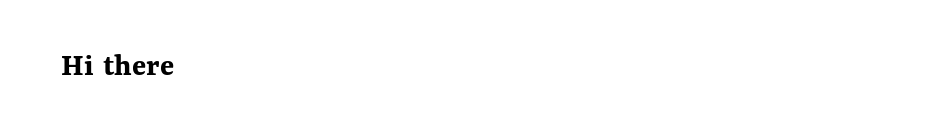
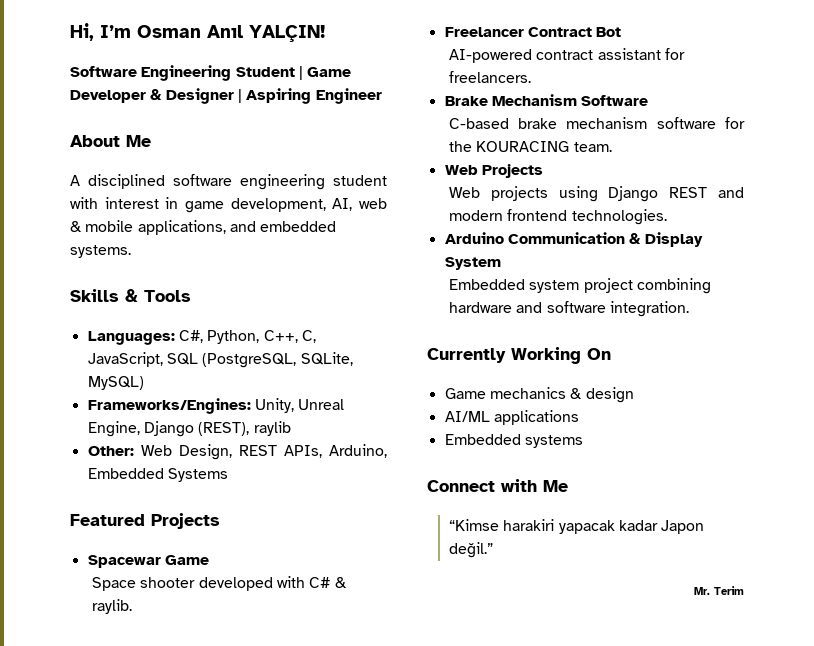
[61,54,174,75] Hi there -> [70,23,325,42] [70,65,352,81] [70,88,382,104] [70,135,151,147] [70,174,387,190] [70,197,387,213] [70,220,337,235] [70,245,131,258] [70,289,191,302] [87,330,316,345] [87,352,353,368] [87,376,144,390] [87,398,345,414] [87,421,291,437] [87,444,387,460] [87,468,228,482] [70,513,220,529] [87,555,209,568] [91,576,347,591] [91,599,132,614] [444,27,622,37] [448,48,685,63] [448,71,531,83] [444,94,649,106] [448,117,745,129] [448,141,612,152] [444,164,543,178] [448,186,744,202] [448,209,667,225] [444,232,703,247] [444,257,501,270] [448,278,711,294] [448,301,689,317] [427,347,611,364] [444,387,634,403] [444,410,579,425] [444,434,583,448] [427,479,568,492] [448,519,705,534] [448,542,493,558] [693,586,744,595] Hi, I’m Osman Anıl YALÇIN! // Software Engineering Student | Game Developer & Designer | Aspiring Engineer // About Me // A disciplined software engineering student with interest in game development, AI, web & mobile applications, and embedded systems. // Skills & Tools // Languages: C#, Python, C++, C, JavaScript, SQL (PostgreSQL, SQLite, MySQL) // Frameworks/Engines: Unity, Unreal Engine, Django (REST), raylib // Other: Web Design, REST APIs, Arduino, Embedded Systems // Featured Projects // Spacewar Game // Space shooter developed with C# & raylib. // Freelancer Contract Bot // AI-powered contract assistant for freelancers. // Brake Mechanism Software // C-based brake mechanism software for the KOURACING team. // Web Projects // Web projects using Django REST and modern frontend technologies. // Arduino Communication & Display System // Embedded system project combining hardware and software integration. // Currently Working On // Game mechanics & design // AI/ML applications // Embedded systems // Connect with Me // “Kimse harakiri yapacak kadar Japon değil.” // Mr. Terim

